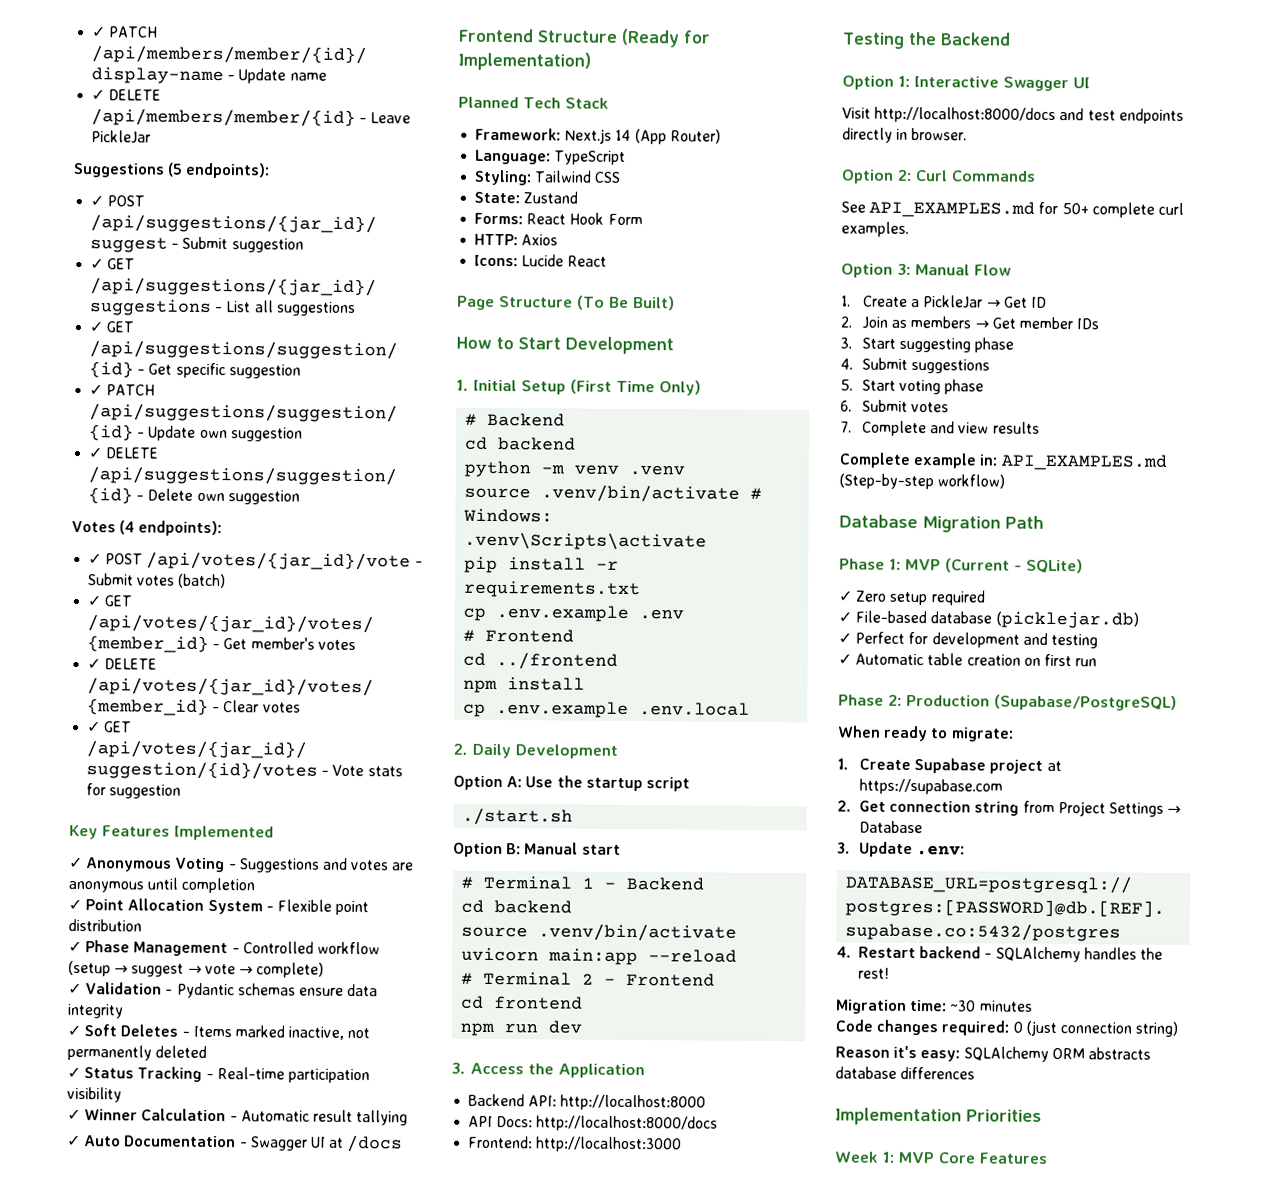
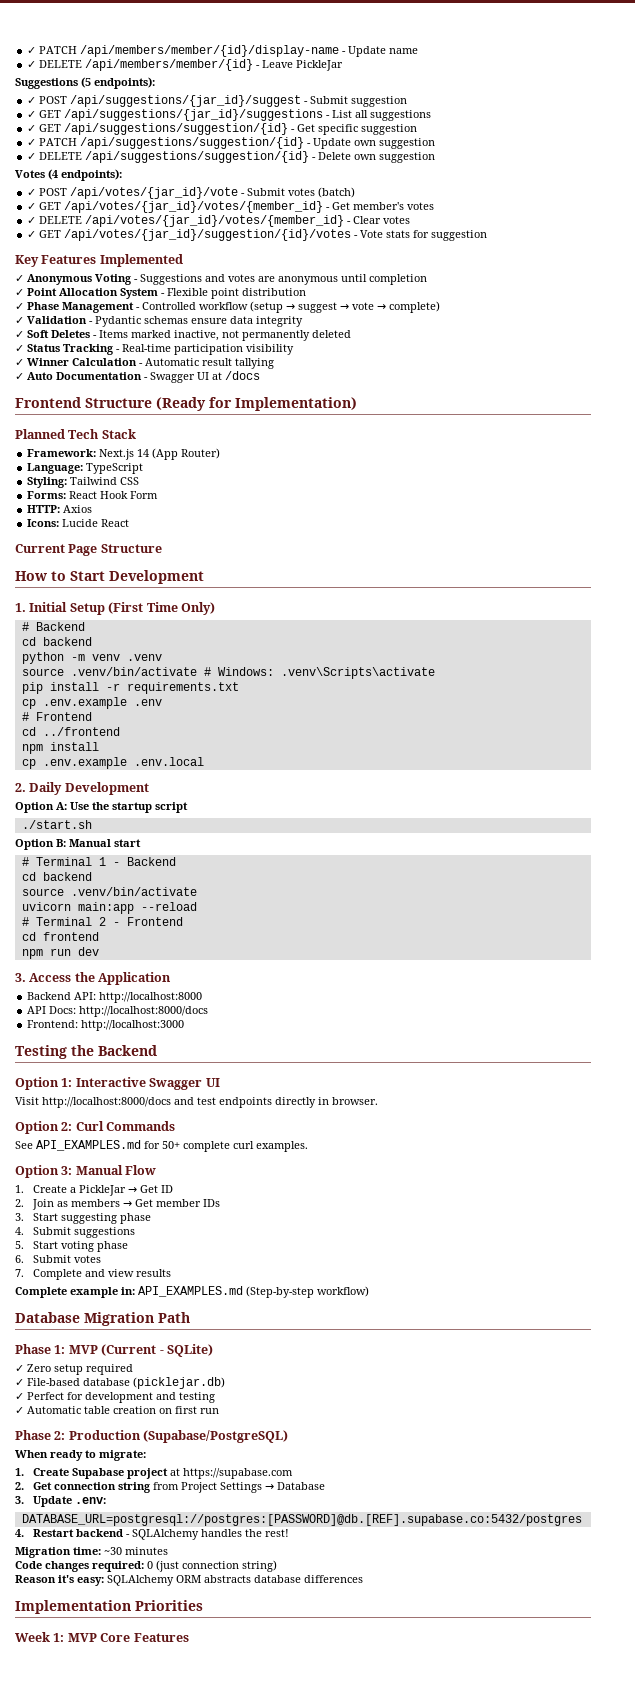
[474,191,579,204] // State: Zustand -> (140, 481) none
(608, 261) none -> [15,544,65,553] Current
[577,295,675,311] (To Be Built) -> (162, 548) none

